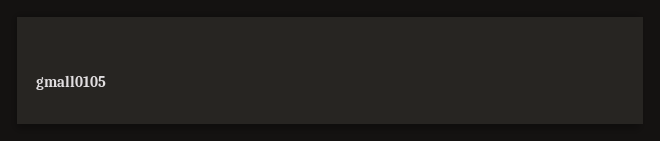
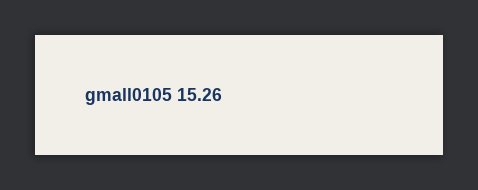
(106, 82) none -> [177,88,222,101] 15.26

